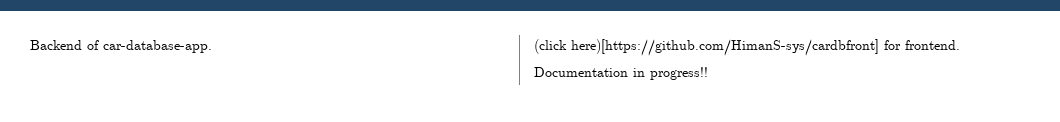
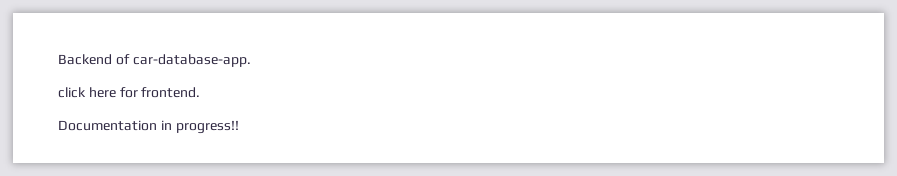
[534,39,879,56] (click here)[https://github.com/HimanS-sys/cardbfront] -> [58,87,116,98] click here

